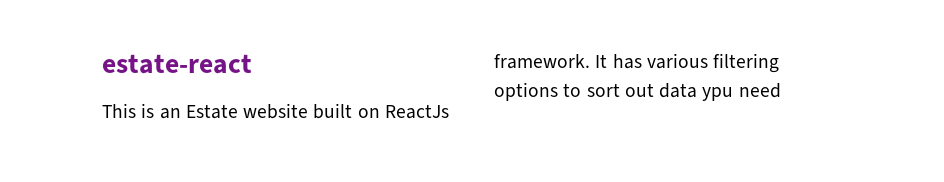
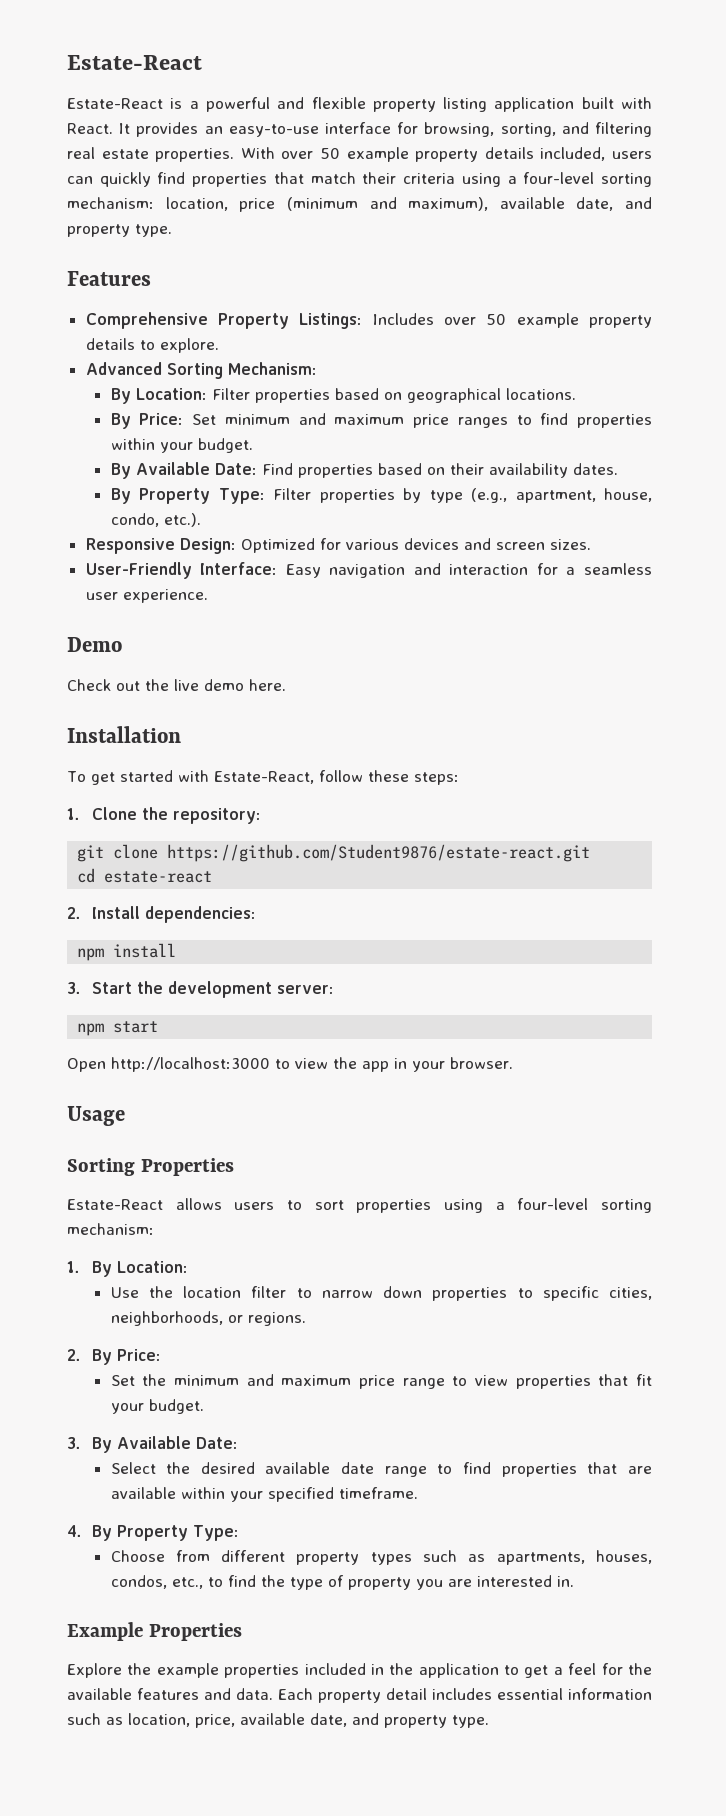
[102,54,252,74] [102,103,449,119] [494,53,780,73] [494,82,781,101] estate-react // This is an Estate website built on ReactJs framework. It has various filtering options to sort out data ypu need -> [67,55,202,70] [67,97,652,112] [67,122,652,137] [67,147,653,162] [67,172,653,187] [67,197,652,212] [67,224,172,237] [67,271,151,286] [85,312,652,329] [85,338,219,353] [85,362,317,379] [110,388,576,404] [110,413,653,429] [110,438,253,453] [110,462,618,479] [110,488,652,504] [110,513,201,527] [85,538,591,554] [85,562,653,579] [85,589,208,603] [67,637,122,652] [67,679,286,691] [67,726,181,743] [67,770,459,785] [67,807,261,824] [77,844,591,862] [77,868,213,883] [67,906,256,923] [77,943,177,961] [67,981,334,998] [77,1021,159,1036] [67,1057,513,1072] [67,1106,125,1126] [67,1158,234,1176] [67,1198,652,1213] [67,1223,154,1235] [67,1261,188,1277] [110,1286,653,1301] [110,1311,306,1326] [67,1349,161,1365] [110,1374,652,1389] [110,1399,204,1414] [67,1436,238,1453] [110,1462,652,1477] [110,1487,418,1502] [67,1525,239,1541] [110,1550,652,1565] [110,1575,574,1590] [67,1622,242,1641] [67,1663,652,1678] [67,1688,652,1703] [67,1713,489,1728] Estate-React // Estate-React is a powerful and flexible property listing application built with React. It provides an easy-to-use interface for browsing, sorting, and filtering real estate properties. With over 50 example property details included, users can quickly find properties that match their criteria using a four-level sorting mechanism: location, price (minimum and maximum), available date, and property type. // Features // Comprehensive Property Listings: Includes over 50 example property details to explore. // Advanced Sorting Mechanism: // By Location: Filter properties based on geographical locations. // By Price: Set minimum and maximum price ranges to find properties within your budget. // By Available Date: Find properties based on their availability dates. // By Property Type: Filter properties by type (e.g., apartment, house, condo, etc.). // Responsive Design: Optimized for various devices and screen sizes. // User-Friendly Interface: Easy navigation and interaction for a seamless user experience. // Demo // Check out the live demo here. // Installation // To get started with Estate-React, follow these steps: // 1. Clone the repository: // git clone https://github.com/Student9876/estate-react.git // cd estate-react // 2. Install dependencies: // npm install // 3. Start the development server: // npm start // Open http://localhost:3000 to view the app in your browser. // Usage // Sorting Properties // Estate-React allows users to sort properties using a four-level sorting mechanism: // 1. By Location: // Use the location filter to narrow down properties to specific cities, neighborhoods, or regions. // 2. By Price: // Set the minimum and maximum price range to view properties that fit your budget. // 3. By Available Date: // Select the desired available date range to find properties that are available within your specified timeframe. // 4. By Property Type: // Choose from different property types such as apartments, houses, condos, etc., to find the type of property you are interested in. // Example Properties // Explore the example properties included in the application to get a feel for the available features and data. Each property detail includes essential information such as location, price, available date, and property type.

